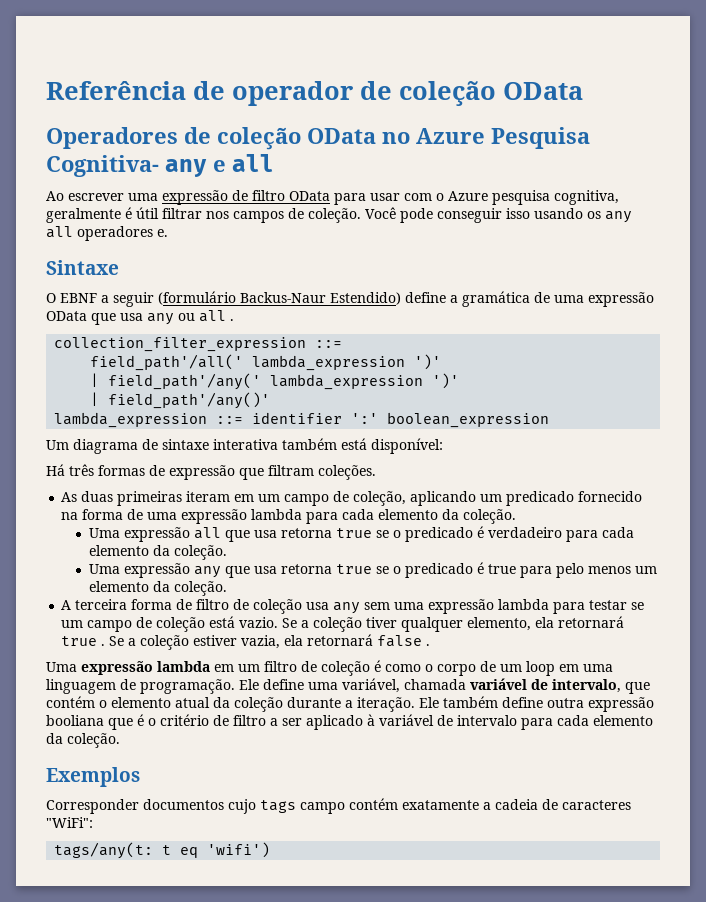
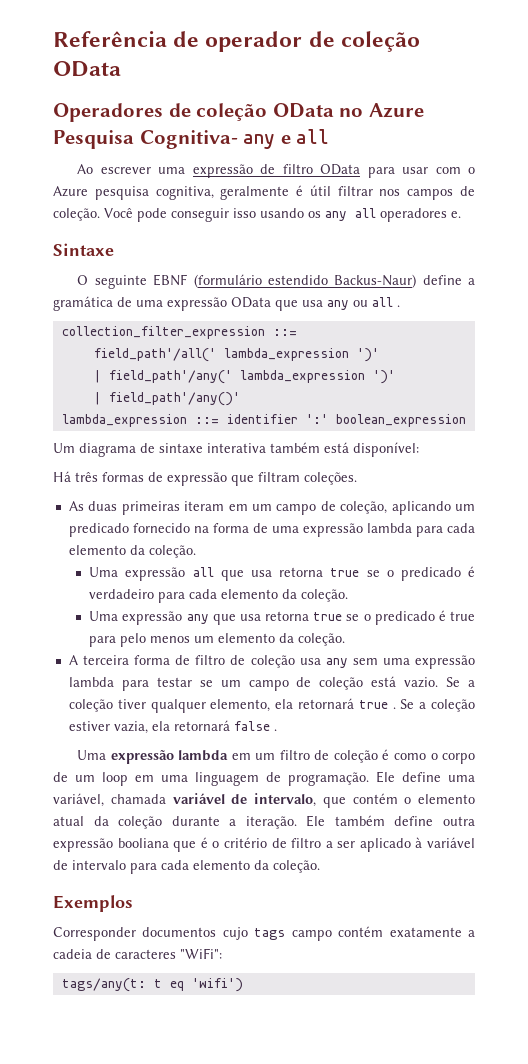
[60,291,401,307] EBNF a seguir (formulário Backus-Naur Estendido) -> [94,274,417,289] seguinte EBNF (formulário estendido Backus-Naur)

